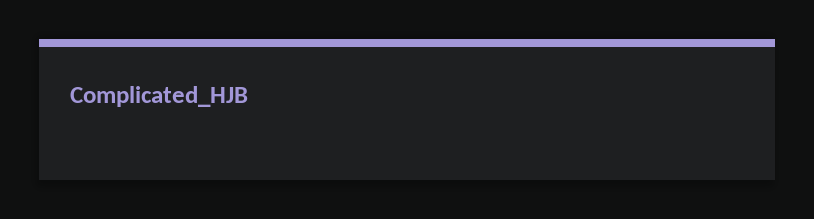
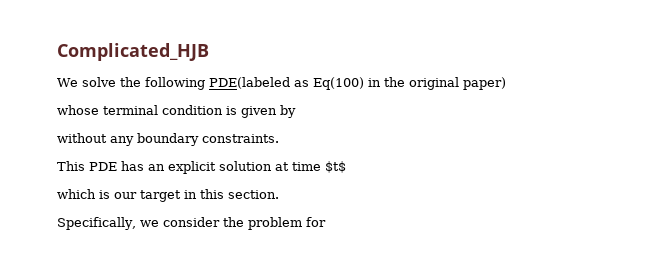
(248, 96) none -> [57,77,506,90] [57,105,296,118] [57,133,279,146] [57,161,346,174] [57,189,279,202] [57,217,326,230] // We solve the following PDE(labeled as Eq(100) in the original paper) // whose terminal condition is given by // without any boundary constraints. // This PDE has an explicit solution at time $t$ // which is our target in this section. // Specifically, we consider the problem for

